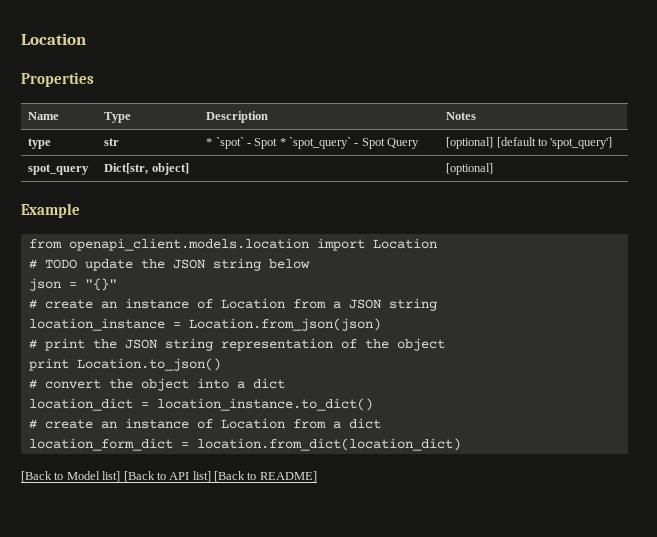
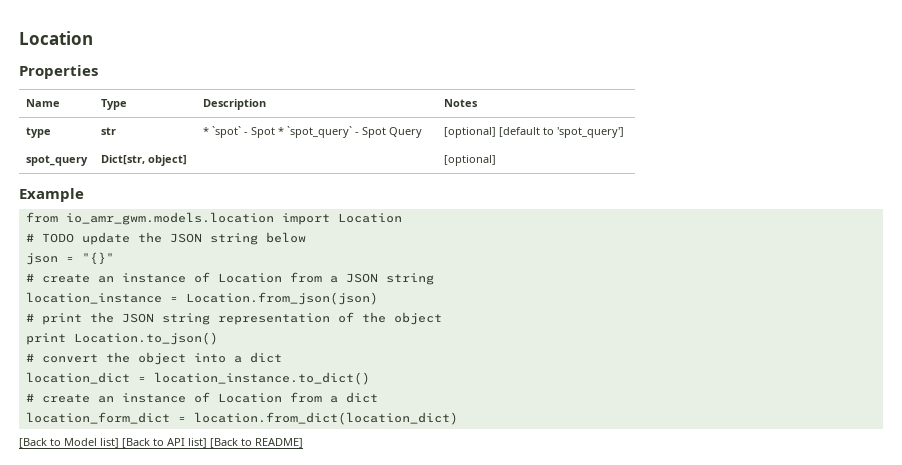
[68,238,309,251] openapi_client.models.location -> [65,212,274,225] io_amr_gwm.models.location

